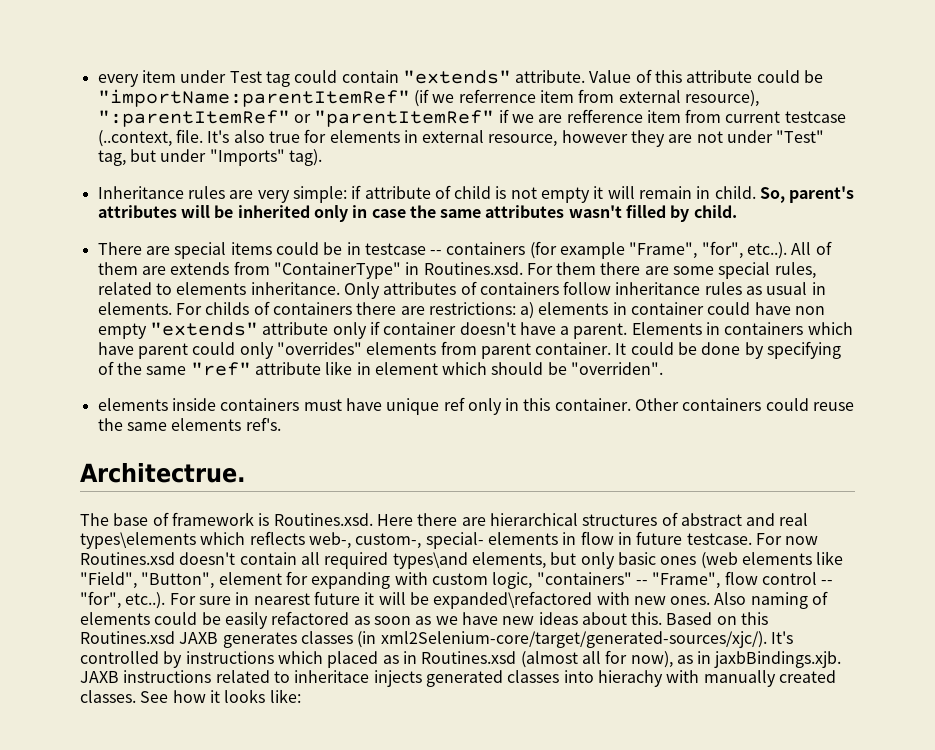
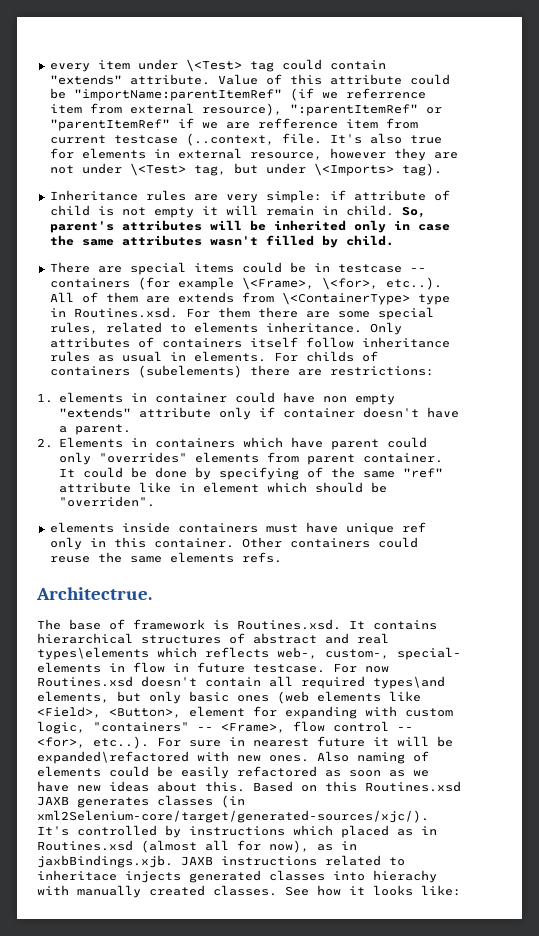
[229,71,262,83] Test -> [185,59,242,72] \<Test>
[776,130,825,143] "Test" -> [129,163,186,176] \<Test>
[209,149,285,166] "Imports" -> [313,163,394,176] \<Imports>
[629,241,743,259] "Frame", "for", -> [241,277,378,290] \<Frame>, \<for>,
[273,262,401,279] "ContainerType" -> [281,292,450,305] \<ContainerType> type
(559, 288) none -> [249,337,298,348] itself
(352, 308) none -> [137,365,242,378] (subelements)
[520,302,535,319] a) -> [37,393,53,403] // 1.
(628, 331) none -> [37,438,53,448] // 2.
[245,417,281,431] ref's. -> [241,552,282,563] refs.
[376,513,486,526] Here there are -> [349,620,437,630] It contains
[80,572,215,589] "Field", "Button", -> [37,707,181,718] <Field>, <Button>,
[652,572,721,589] "Frame", -> [221,723,285,733] <Frame>,
[80,591,121,609] "for", -> [37,737,85,748] <for>,

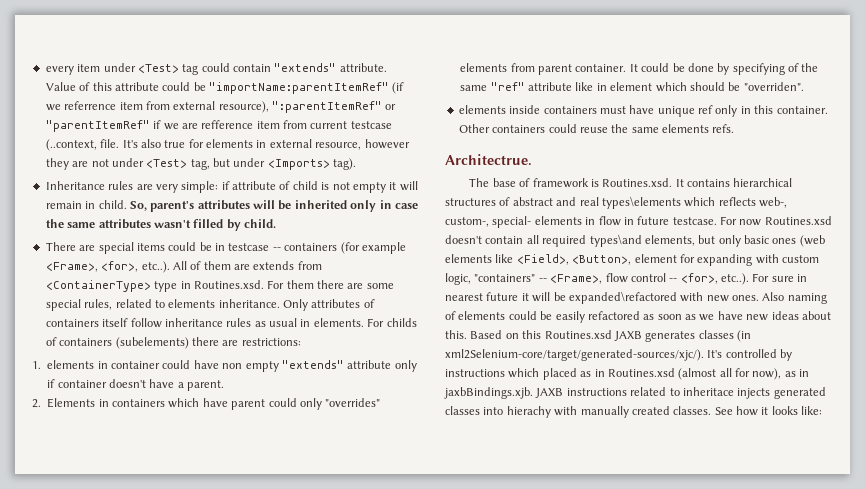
[185,59,242,72] \<Test> -> [137,64,179,73] <Test>
[129,163,186,176] \<Test> -> [146,159,188,168] <Test>
[313,163,394,176] \<Imports> -> [267,159,330,170] <Imports>
[241,277,378,290] \<Frame>, \<for>, -> [45,261,139,272] <Frame>, <for>,
[281,292,410,305] \<ContainerType> -> [45,280,151,292] <ContainerType>

